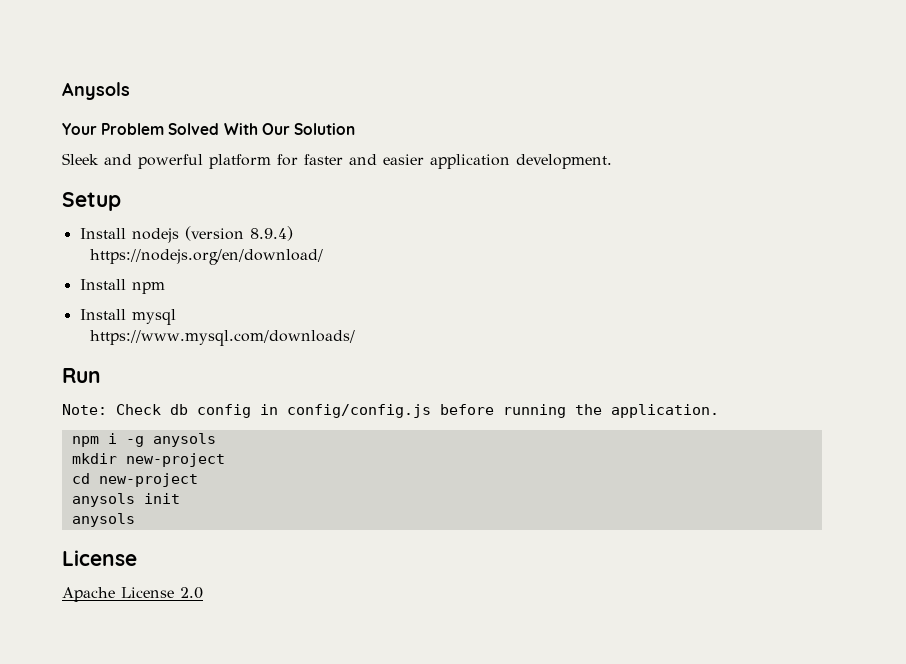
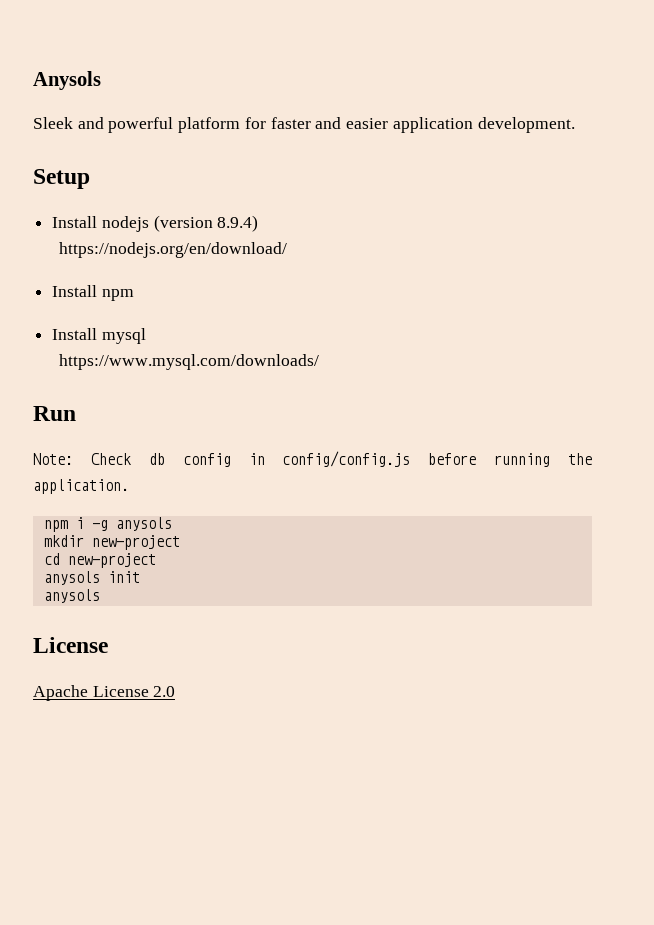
[62,123,355,135] // Your Problem Solved With Our Solution -> (101, 80) none

